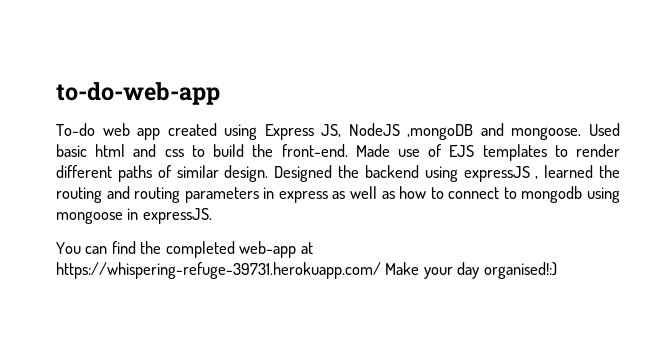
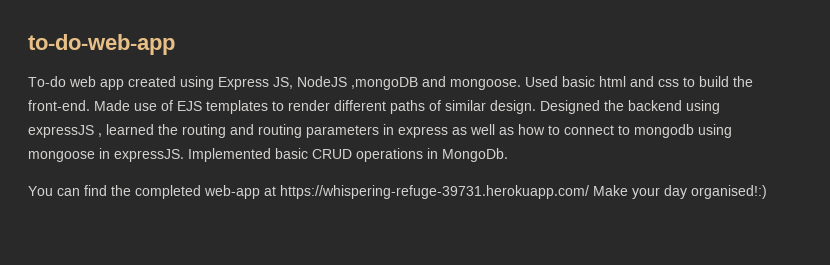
(212, 216) none -> [188,148,508,162] Implemented basic CRUD operations in MongoDb.

